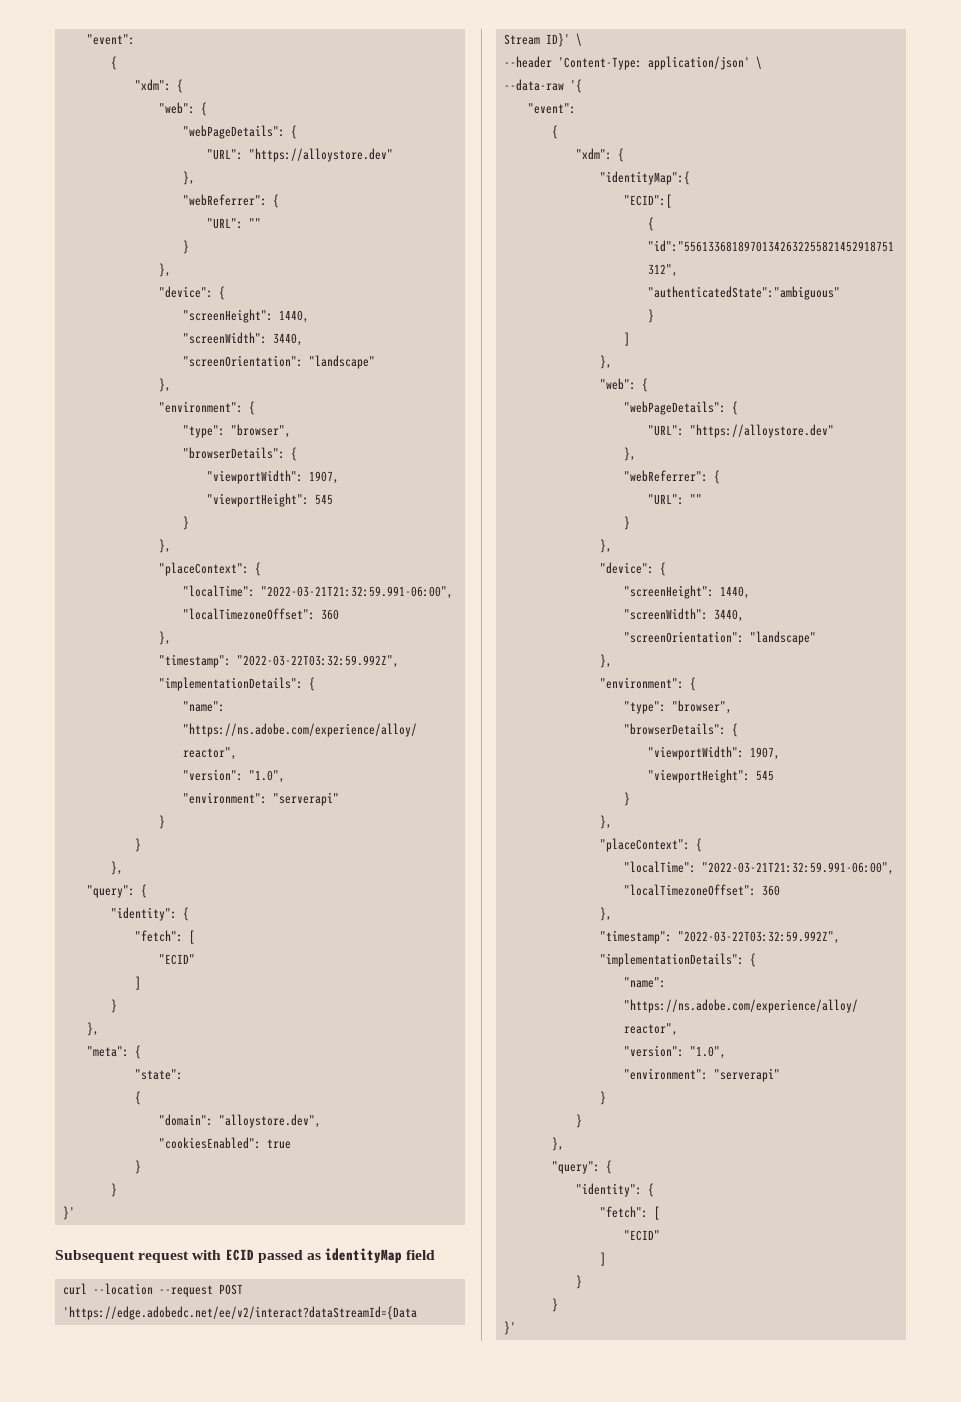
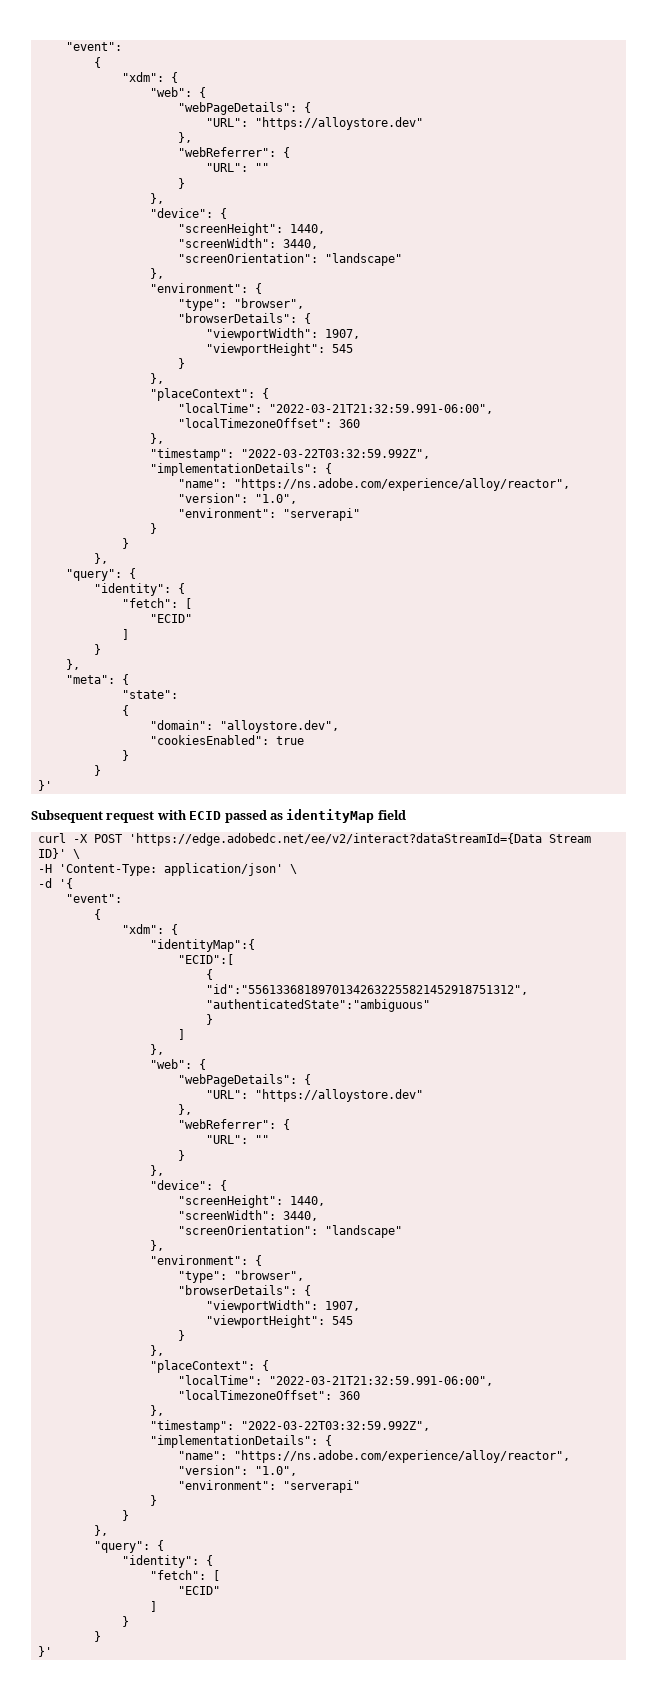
[93,1283,214,1297] --location --request -> [73,834,89,843] -X
[504,56,553,68] --header -> [38,864,53,873] -H
[504,79,565,91] --data-raw -> [38,878,53,888] -d

